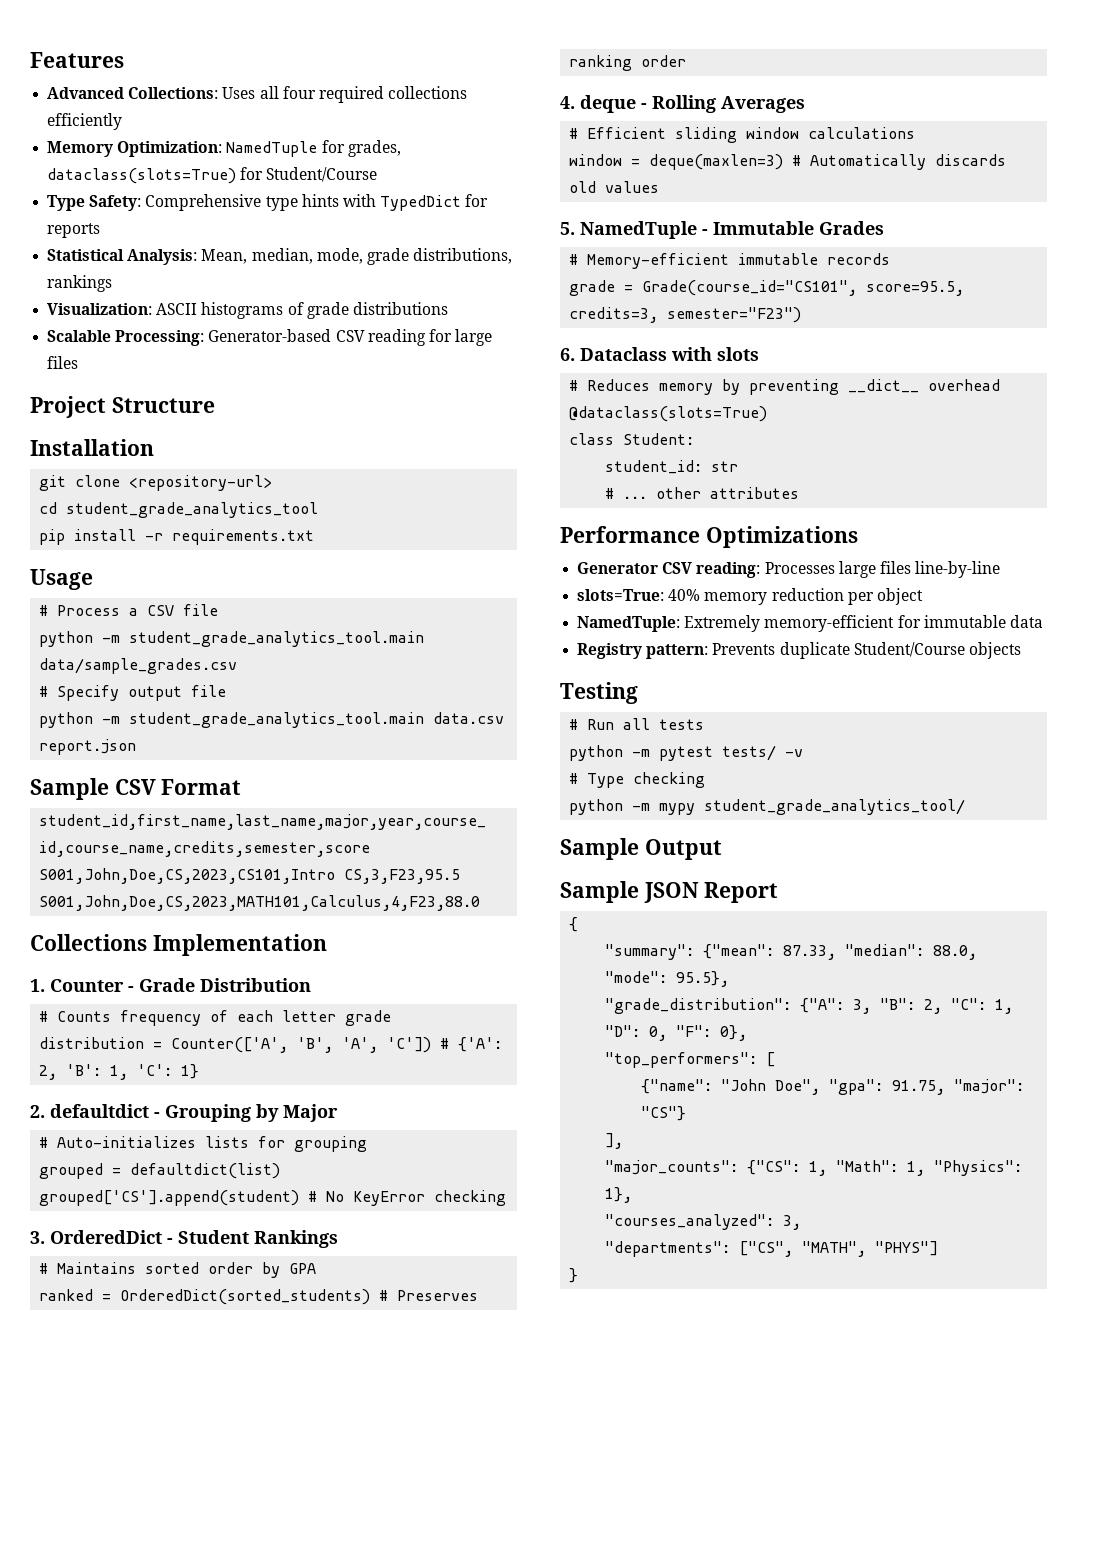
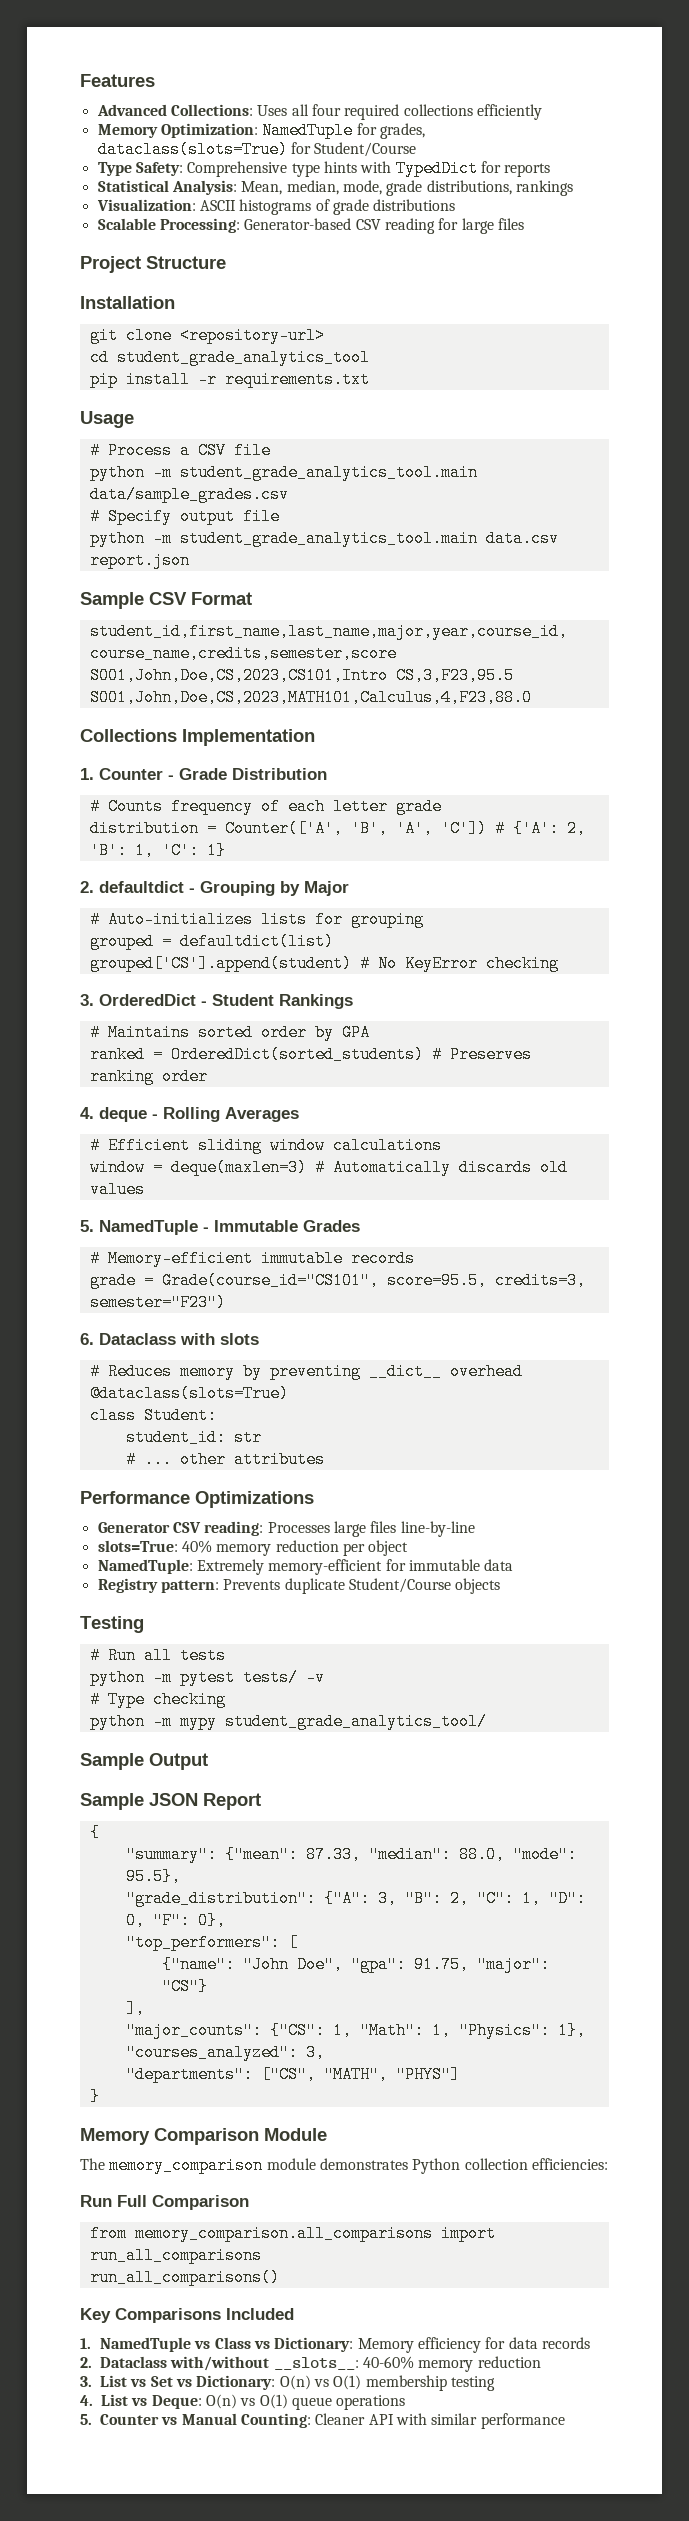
(579, 1275) none -> [80,2128,327,2145] [80,2157,608,2174] [80,2195,249,2210] [89,2225,496,2242] [89,2247,262,2264] [89,2269,280,2286] [80,2308,294,2323] [80,2337,590,2353] [80,2356,541,2372] [80,2375,495,2391] [80,2394,406,2410] [80,2413,565,2429] // Memory Comparison Module // The memory_comparison module demonstrates Python collection efficiencies: // Run Full Comparison // from memory_comparison.all_comparisons import run_all_comparisons // run_all_comparisons() // Key Comparisons Included // 1. NamedTuple vs Class vs Dictionary: Memory efficiency for data records // 2. Dataclass with/without __slots__: 40-60% memory reduction // 3. List vs Set vs Dictionary: O(n) vs O(1) membership testing // 4. List vs Deque: O(n) vs O(1) queue operations // 5. Counter vs Manual Counting: Cleaner API with similar performance

